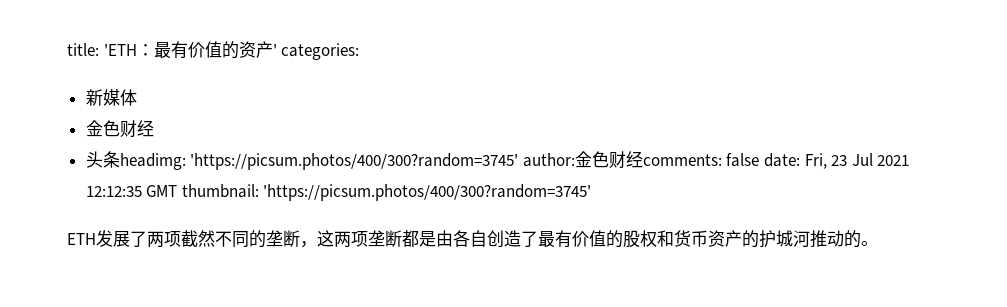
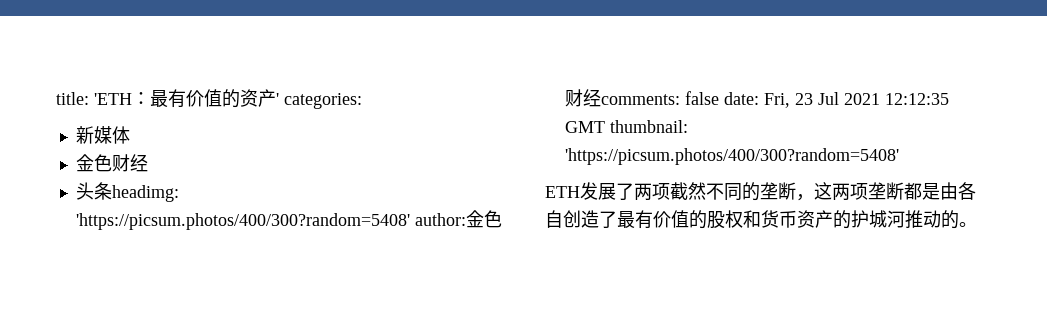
[190,153,519,170] 'https://picsum.photos/400/300?random=3745' -> [75,213,410,230] 'https://picsum.photos/400/300?random=5408'
[263,184,592,201] 'https://picsum.photos/400/300?random=3745' -> [564,148,899,165] 'https://picsum.photos/400/300?random=5408'

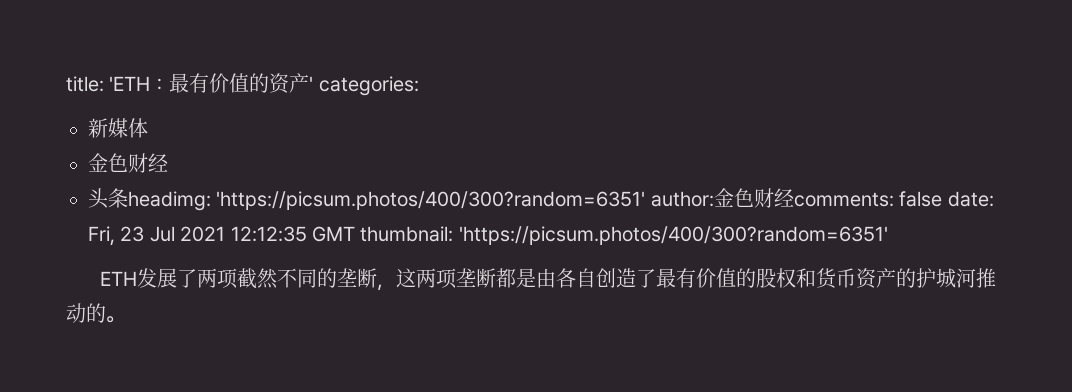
[75,213,410,230] 'https://picsum.photos/400/300?random=5408' -> [216,191,646,210] 'https://picsum.photos/400/300?random=6351'
[564,148,899,165] 'https://picsum.photos/400/300?random=5408' -> [458,226,888,245] 'https://picsum.photos/400/300?random=6351'

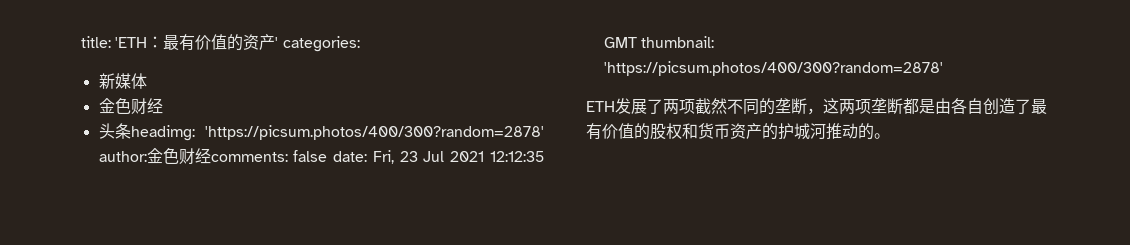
[216,191,646,210] 'https://picsum.photos/400/300?random=6351' -> [204,125,544,140] 'https://picsum.photos/400/300?random=2878'
[458,226,888,245] 'https://picsum.photos/400/300?random=6351' -> [603,61,943,76] 'https://picsum.photos/400/300?random=2878'

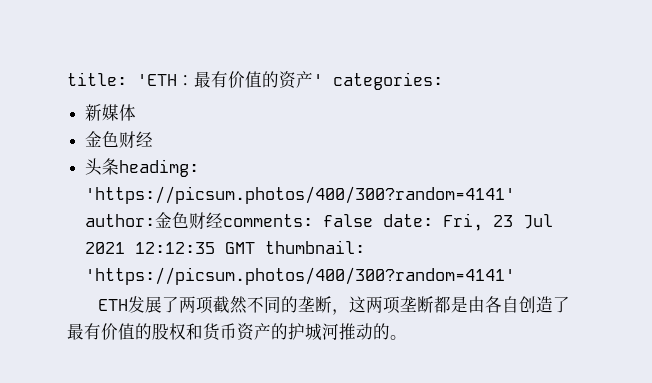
[204,125,544,140] 'https://picsum.photos/400/300?random=2878' -> [85,186,516,204] 'https://picsum.photos/400/300?random=4141'
[603,61,943,76] 'https://picsum.photos/400/300?random=2878' -> [85,267,516,285] 'https://picsum.photos/400/300?random=4141'

